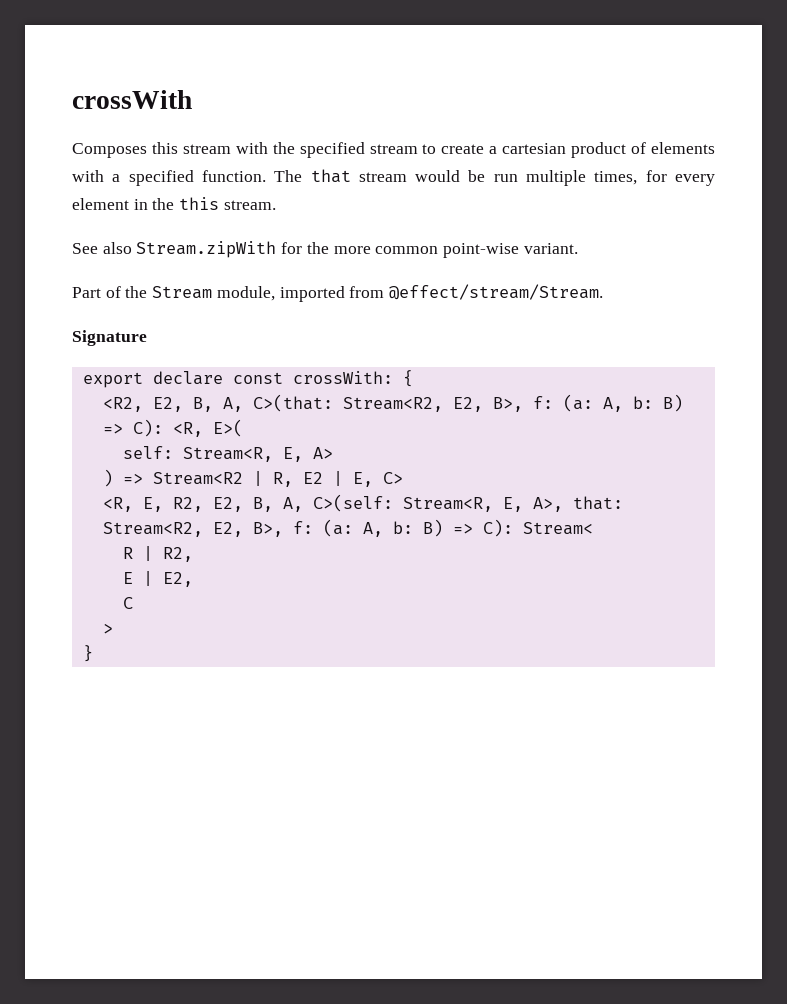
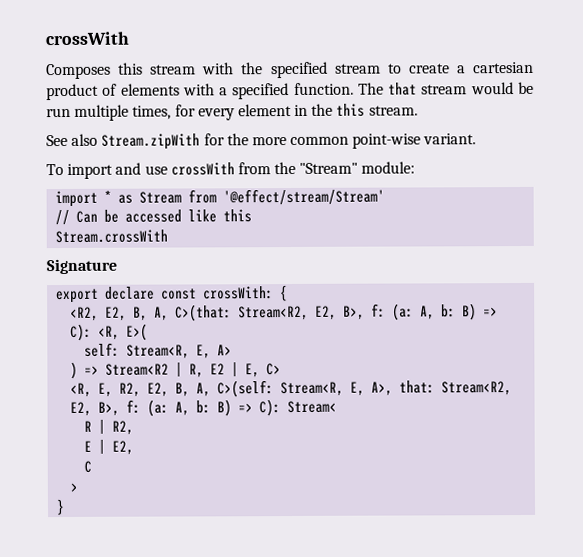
[72,284,604,302] Part of the Stream module, imported from @effect/stream/Stream. -> [46,161,416,179] [55,188,386,208] [55,209,253,226] [55,229,169,244] To import and use crossWith from the "Stream" module: // import * as Stream from '@effect/stream/Stream' // // Can be accessed like this // Stream.crossWith

